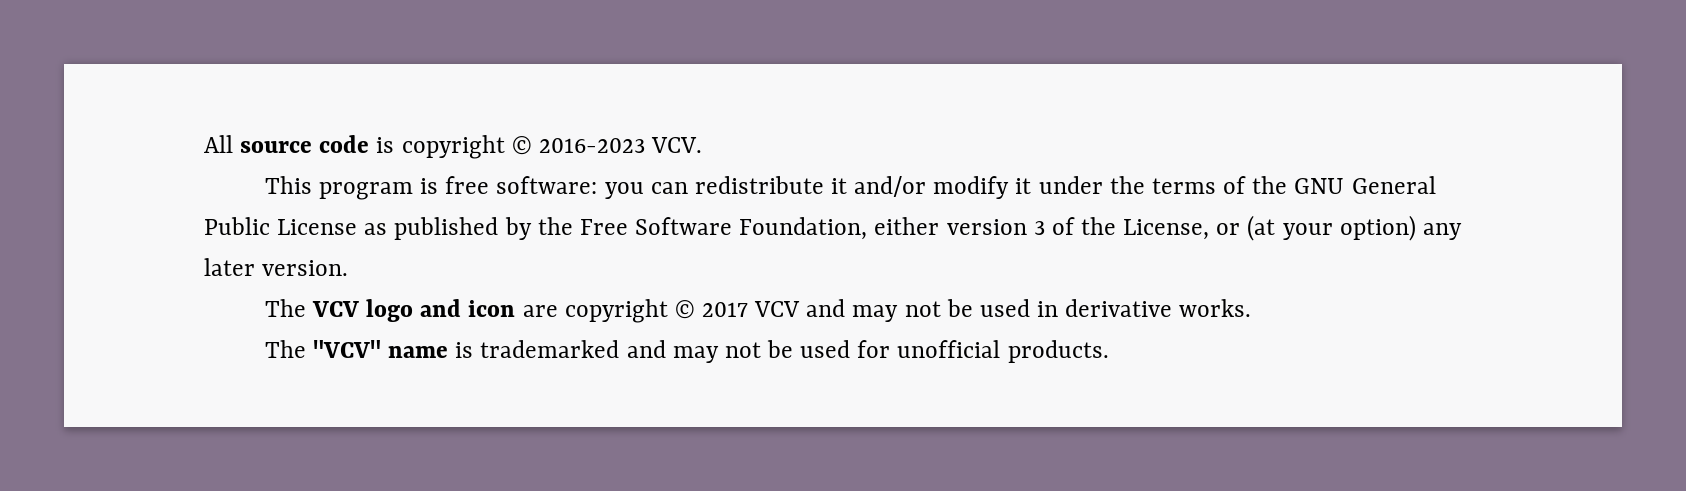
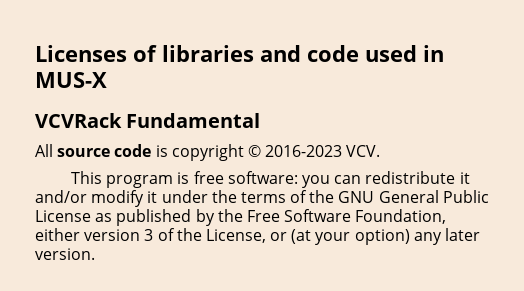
(204, 144) none -> [35,45,444,62] [35,72,107,88] [35,113,261,128] Licenses of libraries and code used in MUS-X // VCVRack Fundamental //
[264,299,1252,323] [264,340,1109,363] // The VCV logo and icon are copyright © 2017 VCV and may not be used in derivative works. // The "VCV" name is trademarked and may not be used for unofficial products. -> (95, 254) none

